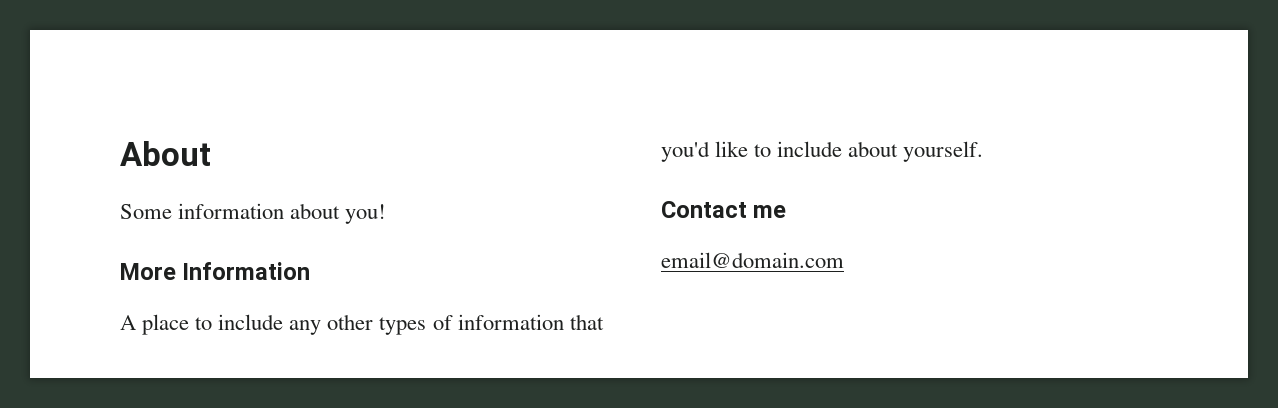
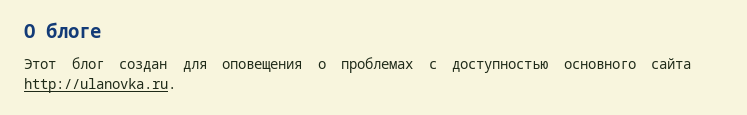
[120,141,211,166] [120,203,387,224] [120,262,311,280] [120,314,604,335] [661,141,984,162] [661,201,787,218] [661,252,844,268] About // Some information about you! // More Information // A place to include any other types of information that you'd like to include about yourself. // Contact me // email@domain.com -> [24,22,101,38] [24,57,691,73] [24,78,176,93] О блоге // Этот блог создан для оповещения о проблемах с доступностью основного сайта http://ulanovka.ru.

